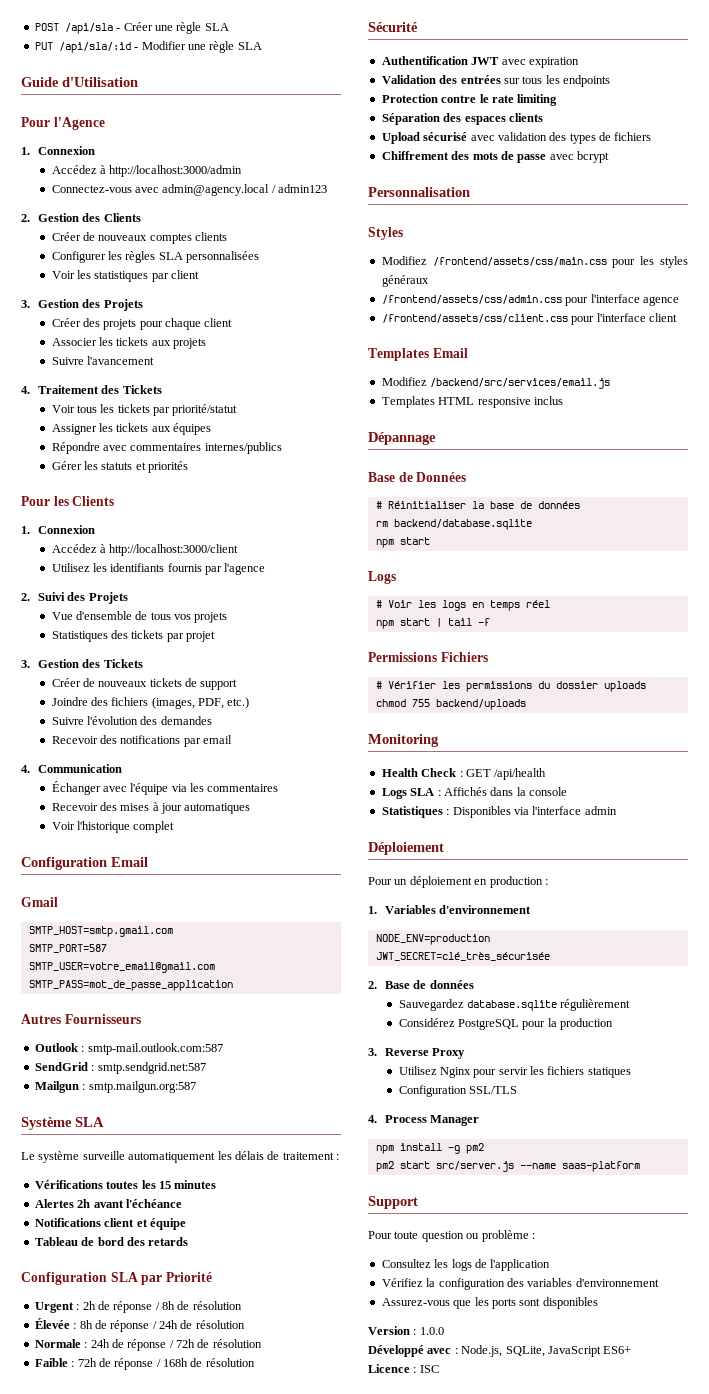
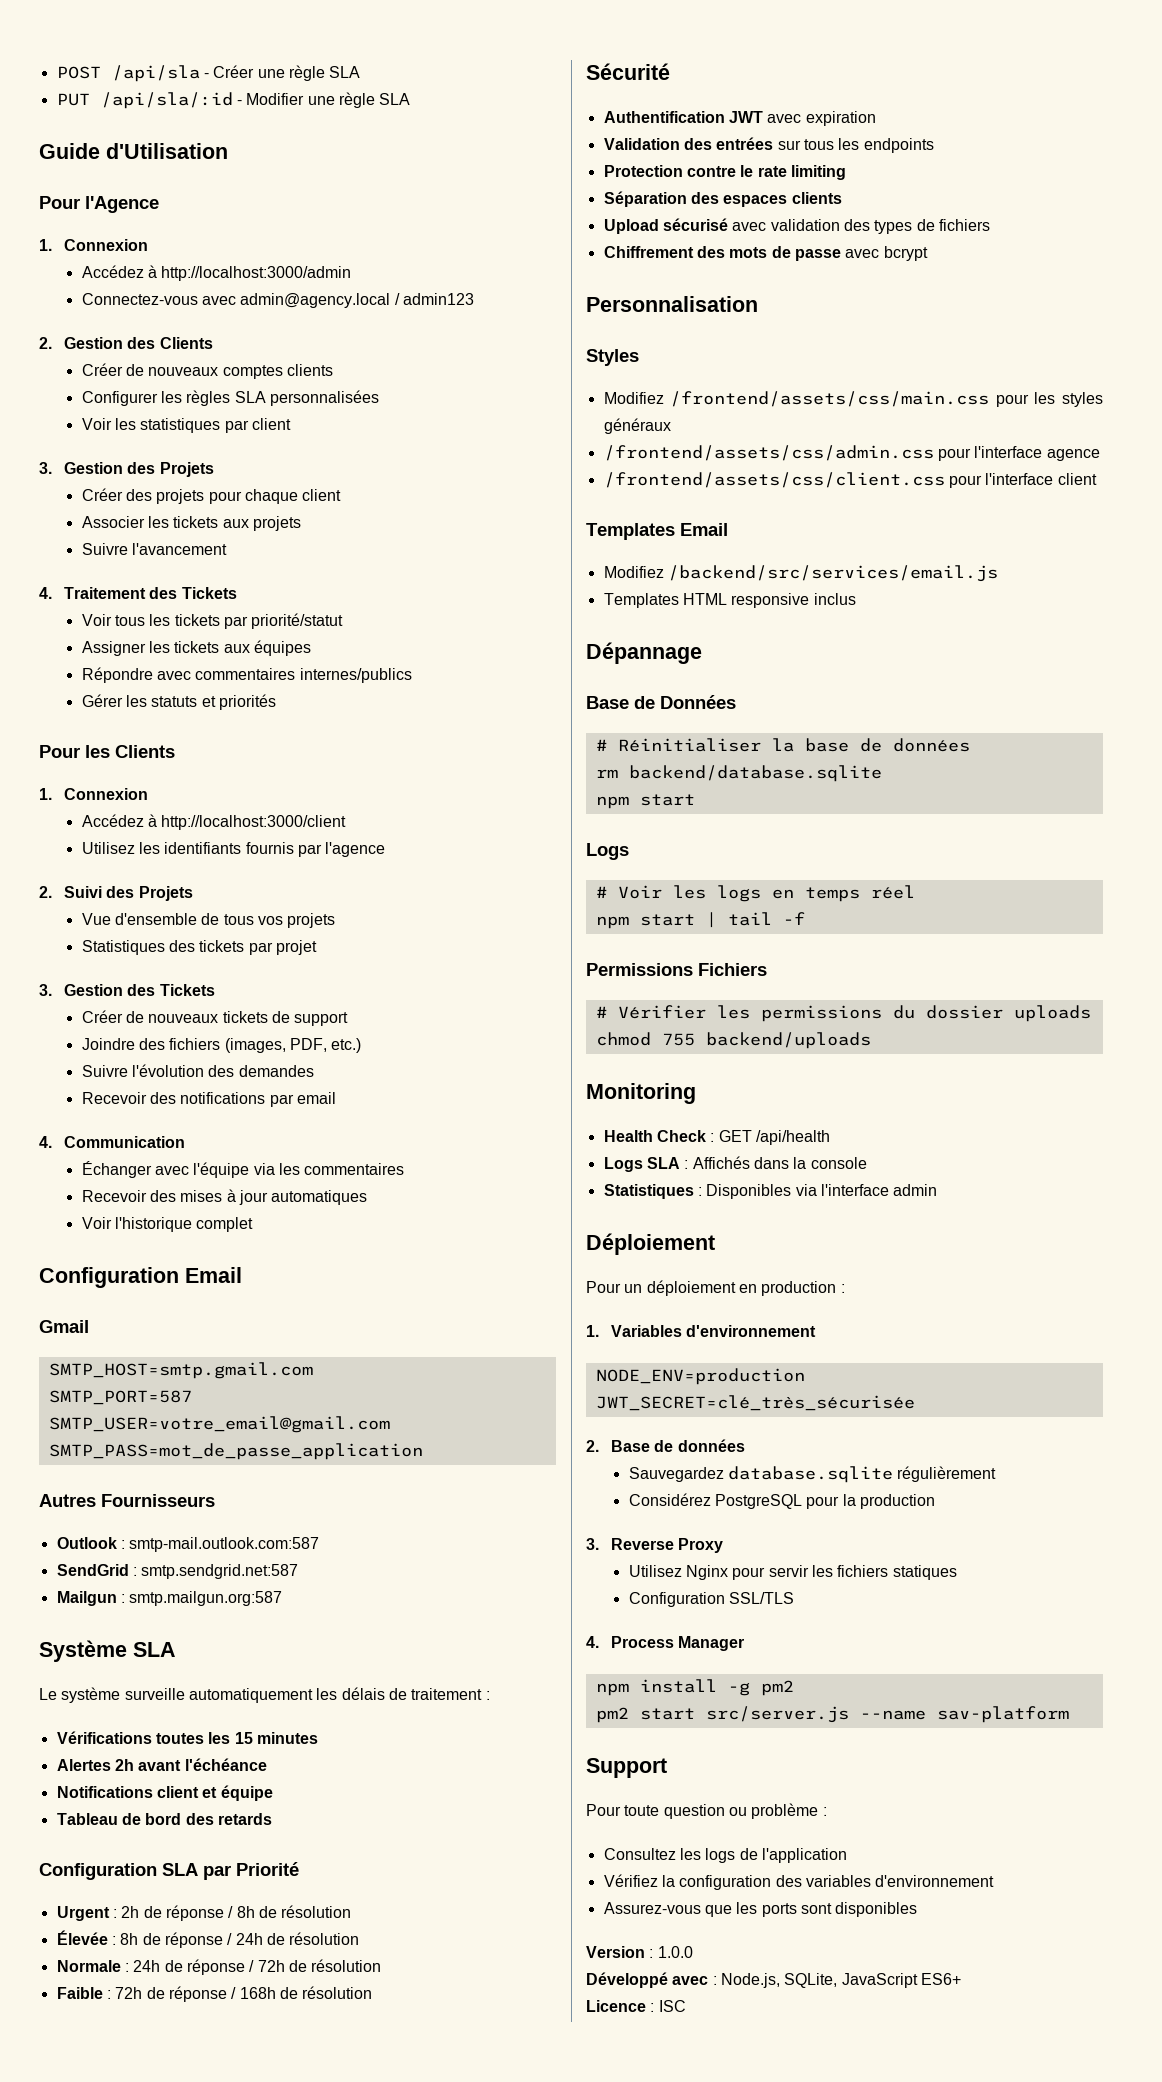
[561,1161,640,1172] saas-platform -> [936,1706,1069,1723] sav-platform

